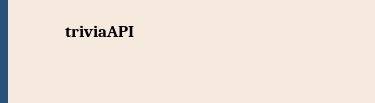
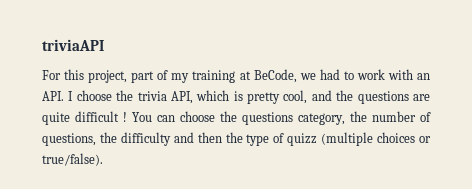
(134, 31) none -> [42,69,430,83] [42,90,430,104] [42,111,431,125] [42,132,432,146] [42,153,103,166] // For this project, part of my training at BeCode, we had to work with an API. I choose the trivia API, which is pretty cool, and the questions are quite difficult ! You can choose the questions category, the number of questions, the difficulty and then the type of quizz (multiple choices or true/false).

